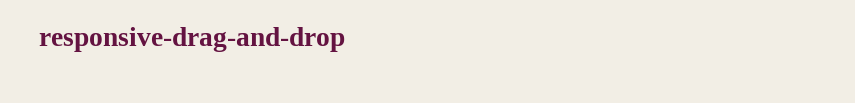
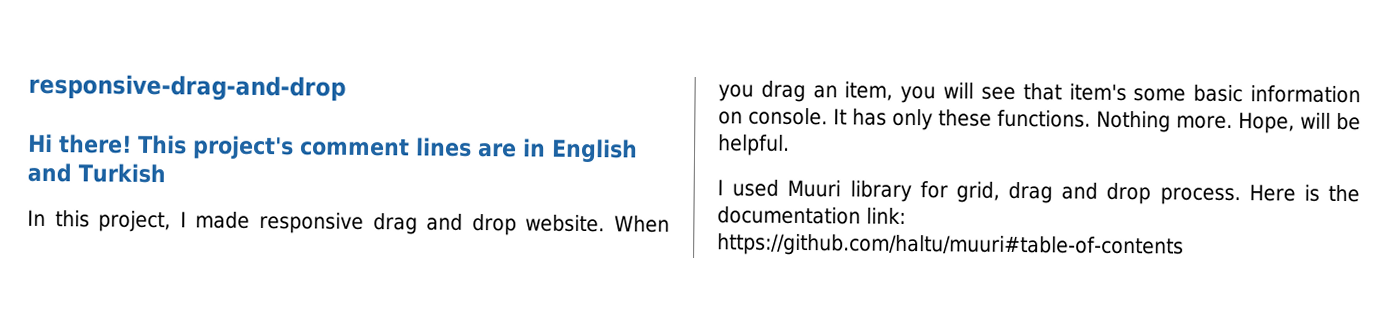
(345, 39) none -> [28,133,638,163] [27,162,166,184] [27,209,671,236] [718,80,1361,104] [718,107,1361,134] [718,134,790,156] [717,179,1360,206] [717,206,906,225] [717,233,1184,259] // Hi there! This project's comment lines are in English and Turkish // In this project, I made responsive drag and drop website. When you drag an item, you will see that item's some basic information on console. It has only these functions. Nothing more. Hope, will be helpful. // I used Muuri library for grid, drag and drop process. Here is the documentation link: https://github.com/haltu/muuri#table-of-contents

